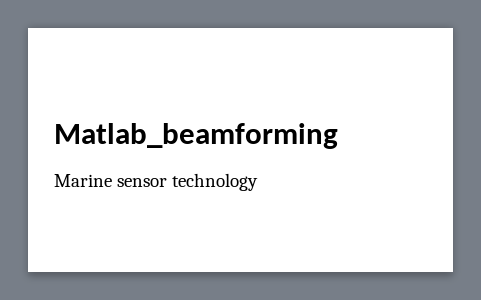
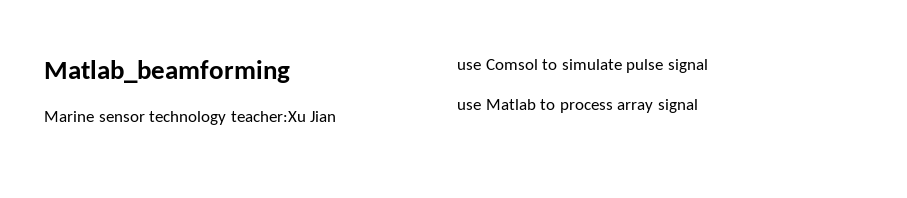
(259, 182) none -> [230,111,337,122] [457,59,708,73] [457,99,698,113] teacher:Xu Jian // use Comsol to simulate pulse signal // use Matlab to process array signal

